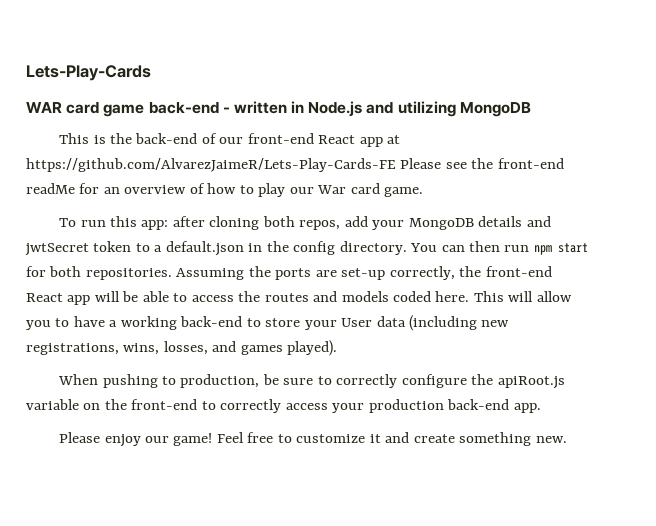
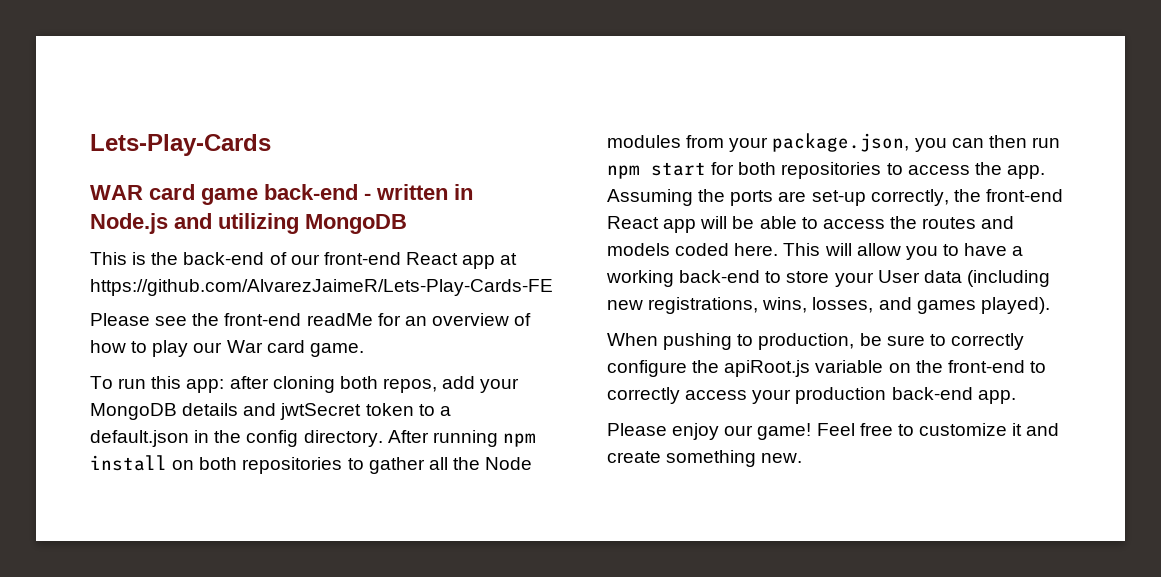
(396, 165) none -> (553, 287) //
[410,243,438,252] You -> [387,430,536,447] [90,455,533,474] [607,133,947,152] After running npm install on both repositories to gather all the Node modules from your package.json, you
[85,268,172,280] repositories. -> [781,162,1045,179] repositories to access the app.

